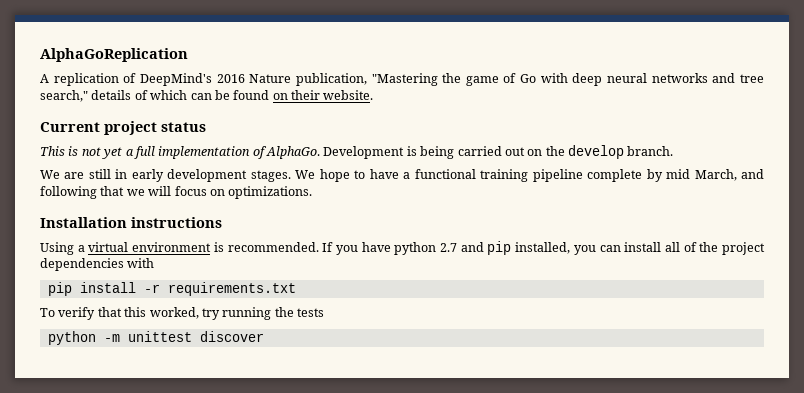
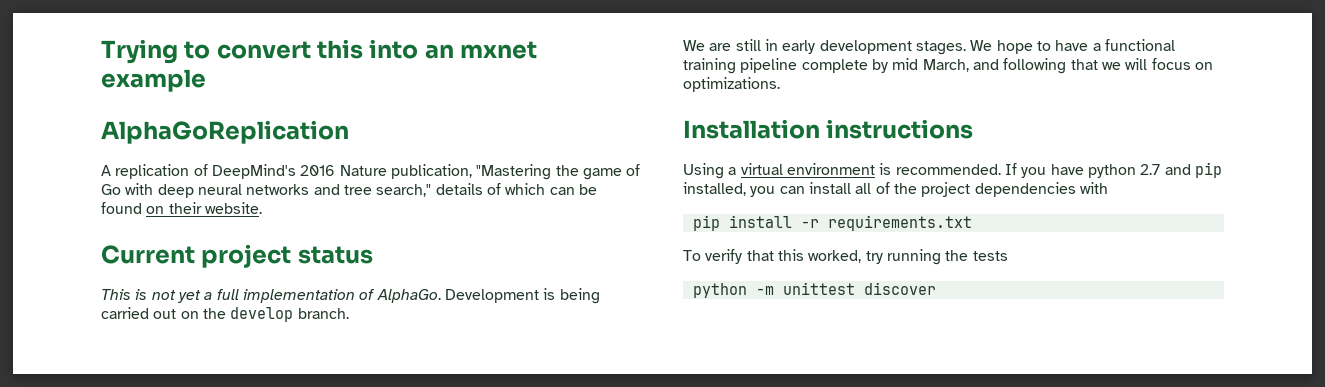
(40, 55) none -> [101,39,538,64] [101,69,206,92] Trying to convert this into an mxnet example //

